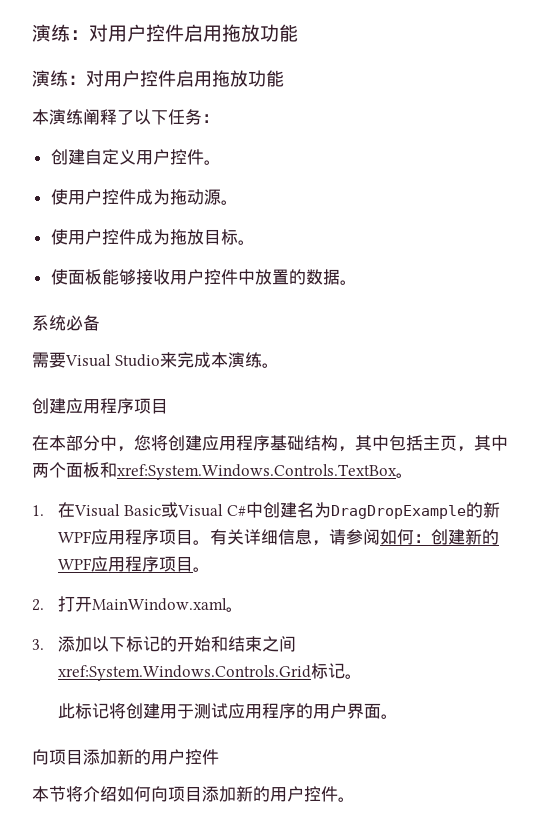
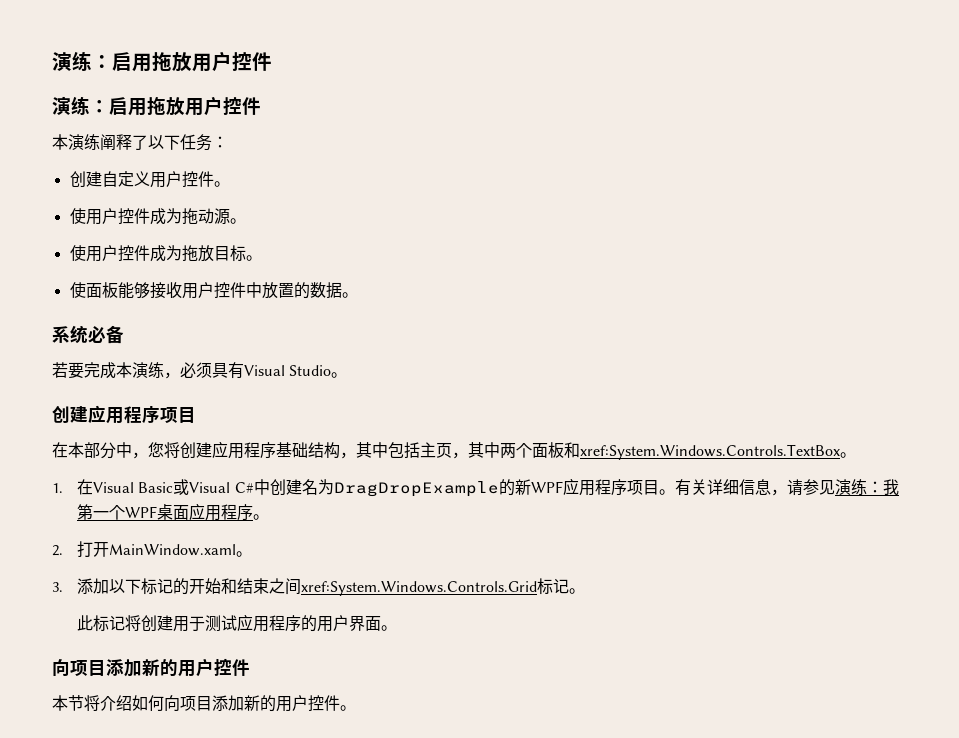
[32,24,298,42] [32,70,284,87] 演练：对用户控件启用拖放功能 // 演练：对用户控件启用拖放功能 -> [52,51,272,72] [52,96,261,116] 演练：启用拖放用户控件 // 演练：启用拖放用户控件
[32,352,262,368] 需要Visual Studio来完成本演练 -> [52,362,332,379] 若要完成本演练，必须具有Visual Studio
[363,529,500,545] [58,556,194,572] 阅如何：创建新的WPF应用程序项目 -> [818,479,899,495] [76,503,253,521] 见演练：我第一个WPF桌面应用程序

